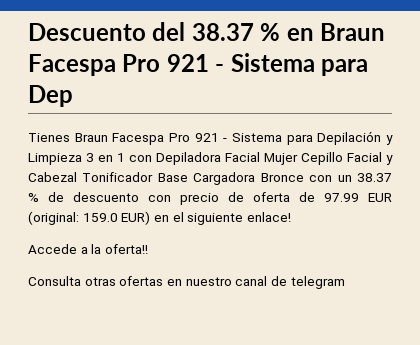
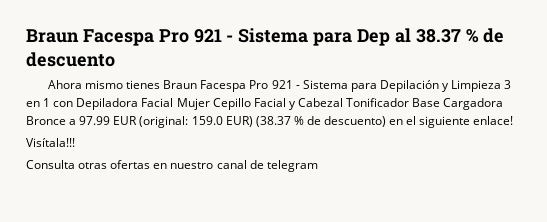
[28,22,314,41] Descuento del 38.37 % en -> (26, 36) none
[28,133,70,142] // Tienes -> [394,28,505,43] [26,52,115,67] [47,80,161,89] al 38.37 % de descuento // Ahora mismo tienes
[309,173,393,182] [28,192,315,205] con un 38.37 % de descuento con precio de oferta de -> [69,119,77,125] a
(151, 218) none -> [255,116,387,127] (38.37 % de descuento)
[28,244,148,254] Accede a la oferta!! -> [26,138,75,147] Visítala!!!

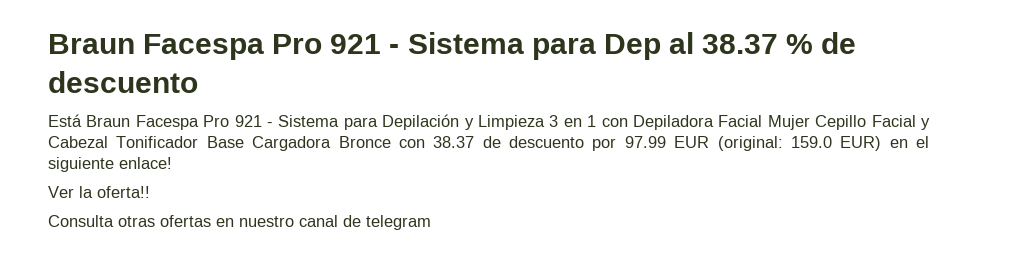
[47,80,161,89] Ahora mismo tienes -> [48,114,82,127] Está
[69,119,77,125] a -> [398,136,617,151] con 38.37 de descuento por
[255,116,387,127] (38.37 % de descuento) -> (882, 143) none
[26,138,75,147] Visítala!!! -> [48,186,150,198] Ver la oferta!!

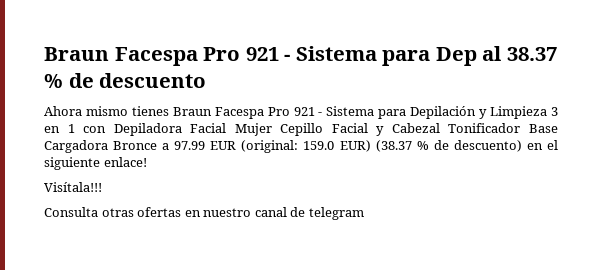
[48,114,82,127] Está -> [44,106,169,116] Ahora mismo tienes
[398,136,617,151] con 38.37 de descuento por -> [162,143,170,150] a
(882, 143) none -> [375,140,522,152] (38.37 % de descuento)
[48,186,150,198] Ver la oferta!! -> [44,182,102,192] Visítala!!!

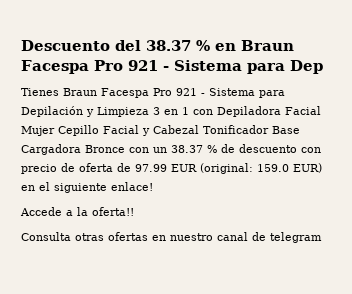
(44, 54) none -> [21,40,236,51] Descuento del 38.37 % en
[482,46,557,61] [44,73,207,88] [44,106,169,116] al 38.37 % de descuento // Ahora mismo tienes -> [21,88,59,96] // Tienes
[162,143,170,150] a -> [129,144,321,153] [21,163,131,174] con un 38.37 % de descuento con precio de oferta de
[375,140,522,152] (38.37 % de descuento) -> (322, 168) none
[44,182,102,192] Visítala!!! -> [20,207,134,216] Accede a la oferta!!

